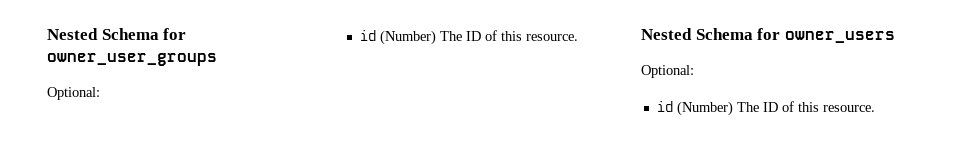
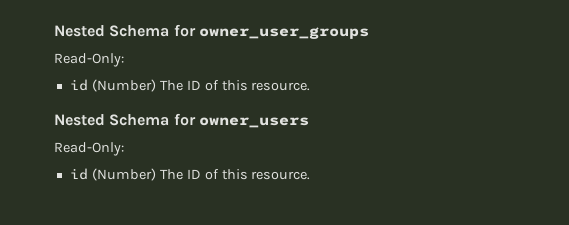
[47,87,100,100] Optional: -> [54,53,124,67] Read-Only:
[641,65,694,78] Optional: -> [54,142,124,156] Read-Only:

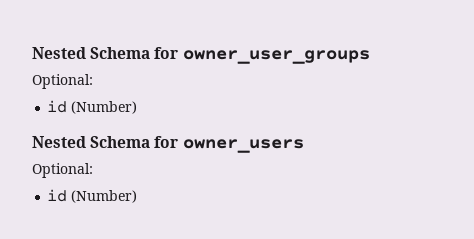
[54,53,124,67] [69,79,311,92] Read-Only: // id (Number) The ID of this resource. -> [32,74,93,89] [47,100,138,114] Optional: // id (Number)
[54,142,124,156] [69,168,311,181] Read-Only: // id (Number) The ID of this resource. -> [32,163,93,178] [47,189,138,203] Optional: // id (Number)

